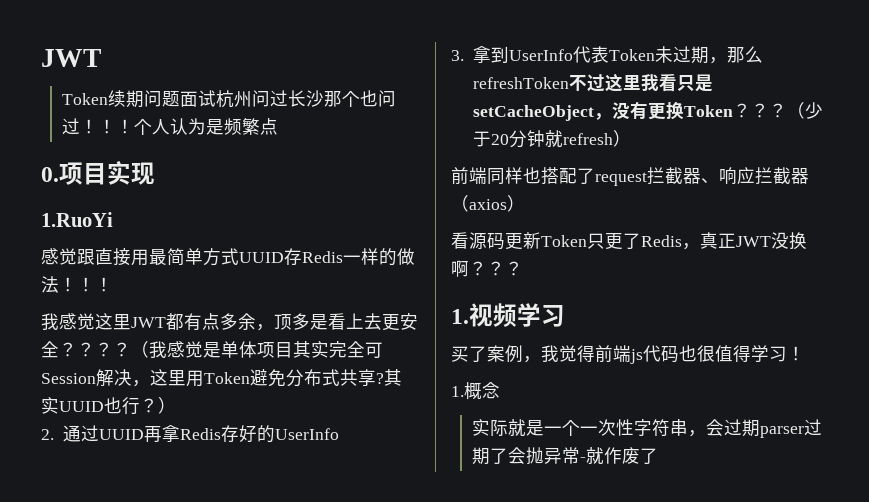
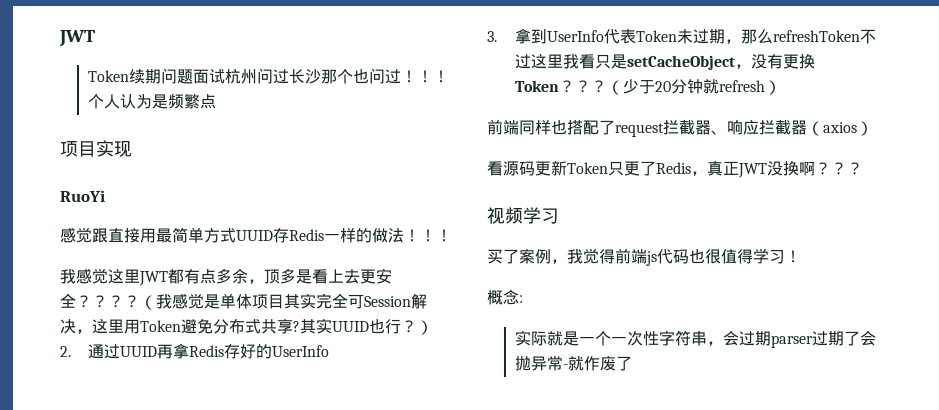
[41,167,59,182] 0. -> (216, 101) none
[41,212,113,227] 1.RuoYi -> [60,190,105,202] RuoYi
[451,309,469,324] 1. -> (863, 168) none
[451,386,464,397] 1. -> (801, 256) none
(500, 390) none -> [519,295,523,303] :

